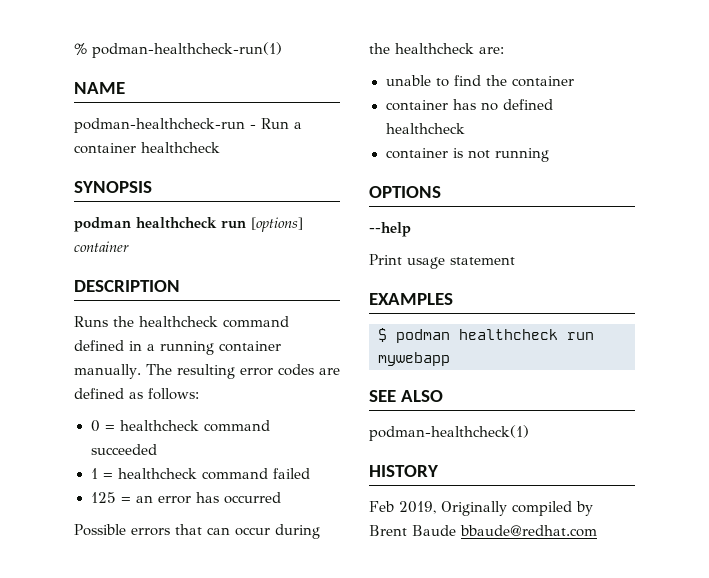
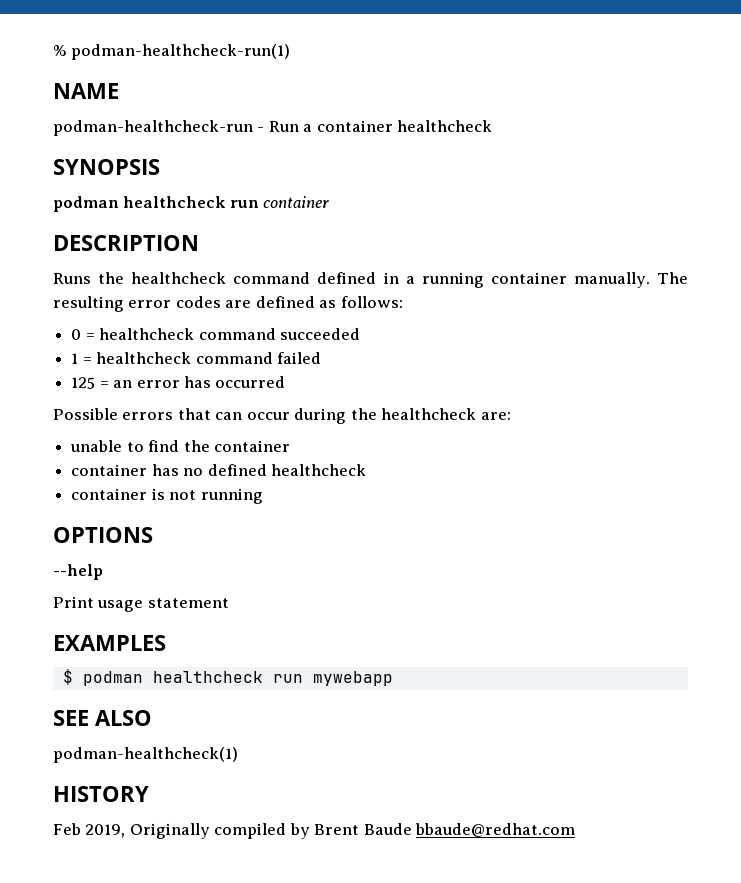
[251,217,303,232] [options] -> (259, 204) none

